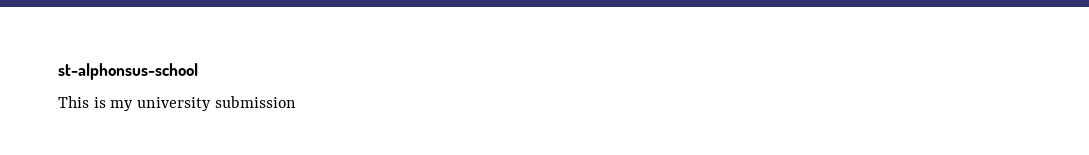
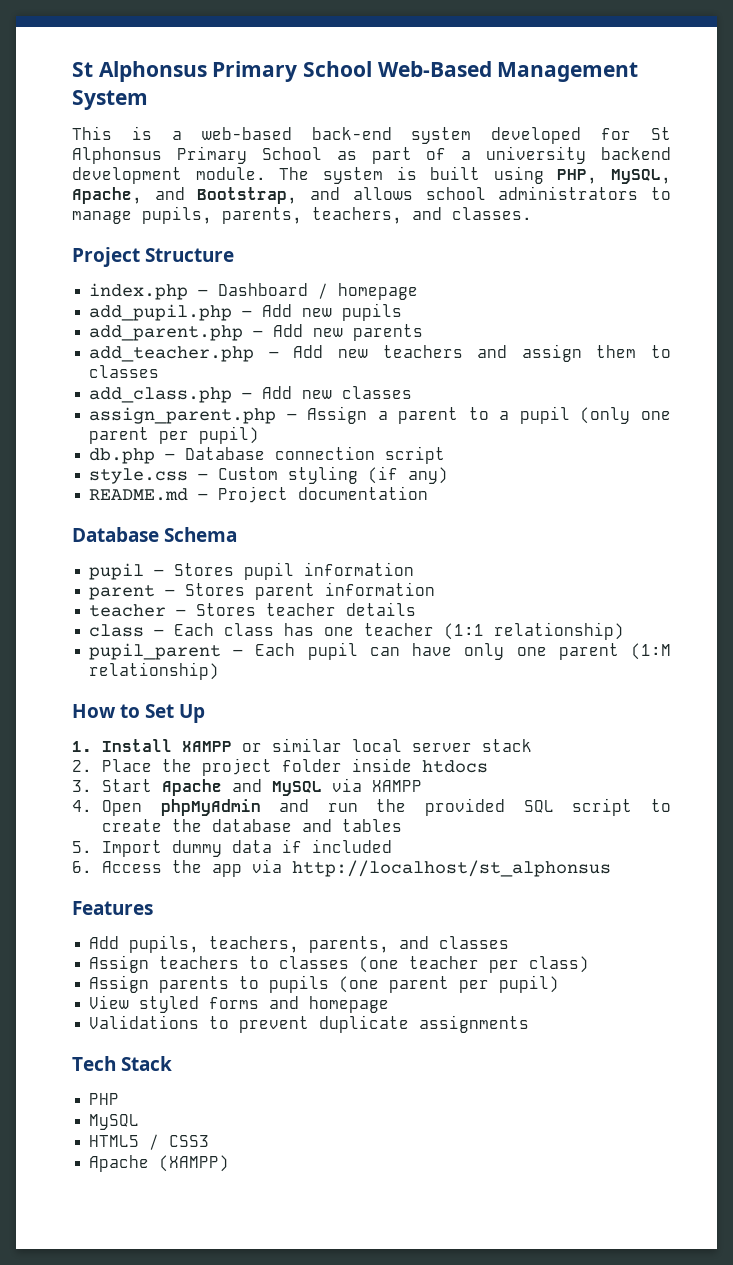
[58,63,198,80] [58,96,296,111] st-alphonsus-school // This is my university submission -> [72,61,639,82] [72,90,148,110] [72,126,671,144] [72,146,671,164] [72,166,671,184] [72,186,671,204] [72,206,532,224] [72,247,235,267] [89,283,419,300] [89,303,403,321] [89,324,424,341] [89,344,671,362] [89,365,160,378] [89,386,413,403] [89,406,671,424] [89,426,260,444] [89,446,446,464] [89,466,449,484] [89,486,429,503] [72,527,238,542] [89,562,415,580] [89,582,436,600] [89,602,417,617] [89,622,625,640] [89,642,672,660] [89,662,220,680] [72,704,206,723] [72,738,532,752] [72,758,488,776] [72,778,422,796] [72,798,672,816] [101,819,402,832] [72,839,392,857] [72,859,611,877] [72,901,153,915] [89,935,510,953] [89,955,590,973] [89,975,560,993] [89,995,390,1013] [89,1015,530,1033] [72,1056,173,1071] [89,1093,120,1105] [89,1114,140,1130] [89,1134,210,1150] [89,1155,230,1172] St Alphonsus Primary School Web-Based Management System // This is a web-based back-end system developed for St Alphonsus Primary School as part of a university backend development module. The system is built using PHP, MySQL, Apache, and Bootstrap, and allows school administrators to manage pupils, parents, teachers, and classes. // Project Structure // index.php – Dashboard / homepage // add_pupil.php – Add new pupils // add_parent.php – Add new parents // add_teacher.php – Add new teachers and assign them to classes // add_class.php – Add new classes // assign_parent.php – Assign a parent to a pupil (only one parent per pupil) // db.php – Database connection script // style.css – Custom styling (if any) // README.md – Project documentation // Database Schema // pupil – Stores pupil information // parent – Stores parent information // teacher – Stores teacher details // class – Each class has one teacher (1:1 relationship) // pupil_parent – Each pupil can have only one parent (1:M relationship) // How to Set Up // 1. Install XAMPP or similar local server stack // 2. Place the project folder inside htdocs // 3. Start Apache and MySQL via XAMPP // 4. Open phpMyAdmin and run the provided SQL script to create the database and tables // 5. Import dummy data if included // 6. Access the app via http://localhost/st_alphonsus // Features // Add pupils, teachers, parents, and classes // Assign teachers to classes (one teacher per class) // Assign parents to pupils (one parent per pupil) // View styled forms and homepage // Validations to prevent duplicate assignments // Tech Stack // PHP // MySQL // HTML5 / CSS3 // Apache (XAMPP)

